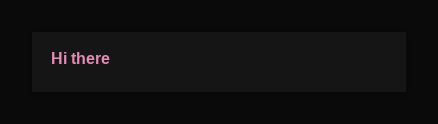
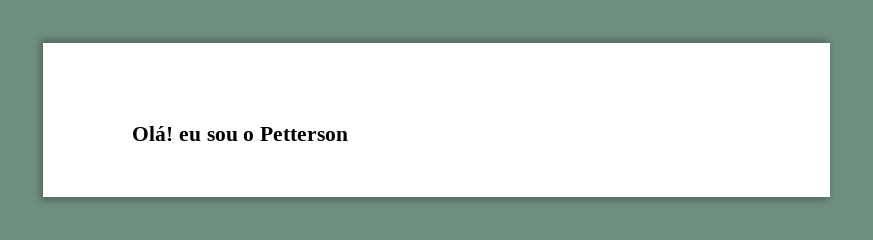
[51,52,111,64] Hi there -> [132,126,349,141] Olá! eu sou o Petterson

